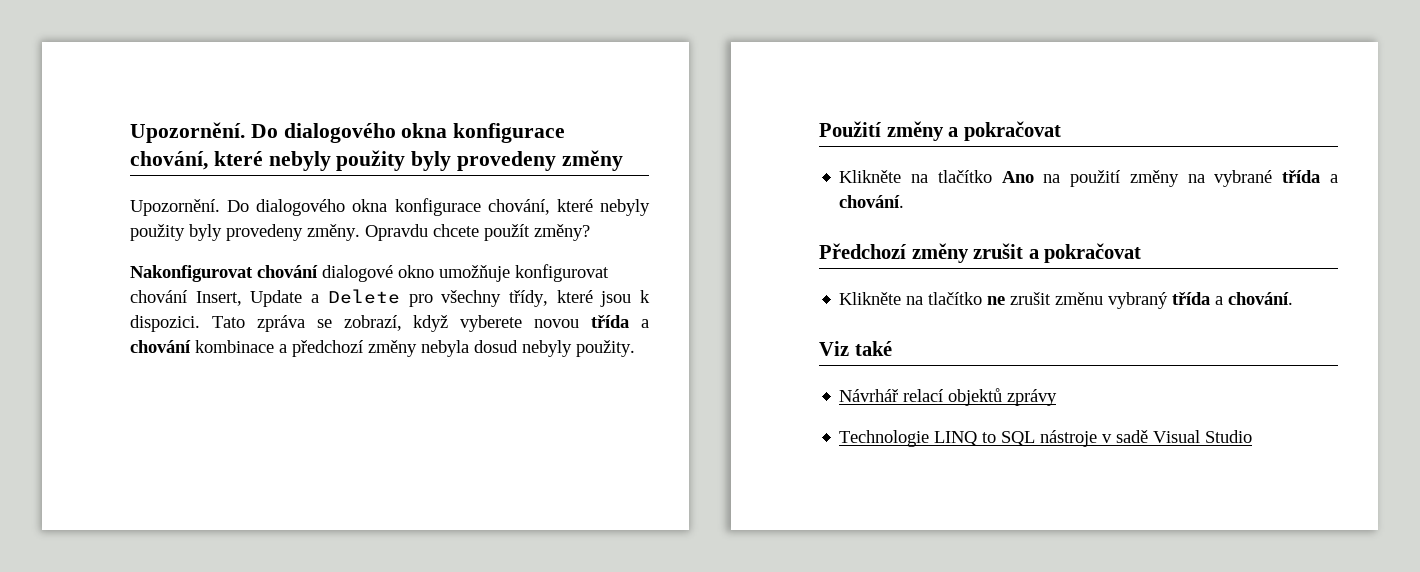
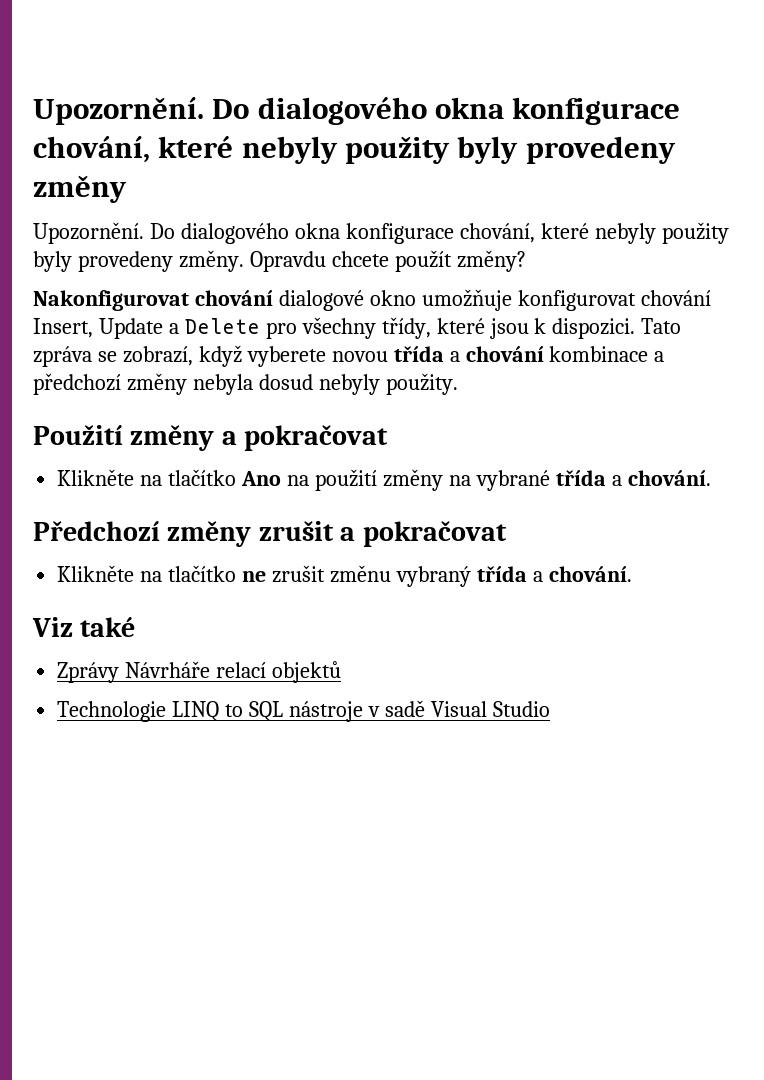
[839,389,900,402] Návrhář -> [57,661,211,683] Zprávy Návrháře
[1007,389,1058,406] zprávy -> (342, 672) none

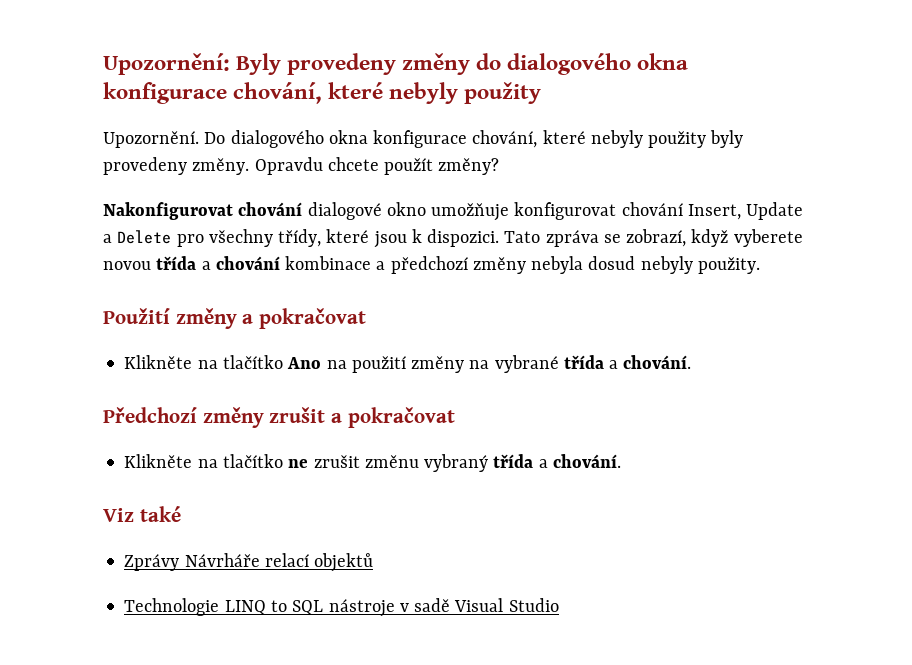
[33,97,681,125] [33,136,676,164] [33,175,127,203] Upozornění. Do dialogového okna konfigurace chování, které nebyly použity byly provedeny změny -> [103,53,689,75] [103,82,542,104] Upozornění: Byly provedeny změny do dialogového okna konfigurace chování, které nebyly použity

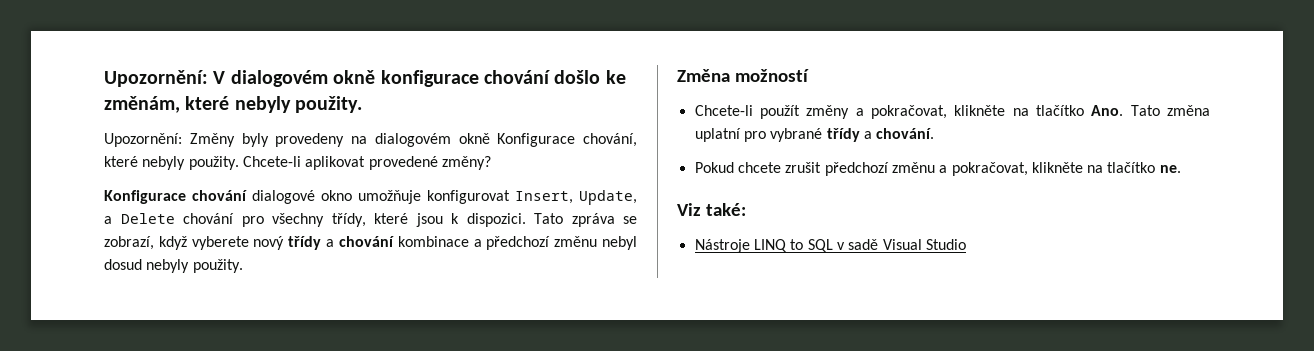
[103,53,689,75] [103,82,542,104] [103,130,744,148] [103,157,434,175] Upozornění: Byly provedeny změny do dialogového okna konfigurace chování, které nebyly použity // Upozornění. Do dialogového okna konfigurace chování, které nebyly použity byly provedeny změny. Opravdu chcete použít -> [104,70,626,87] [104,96,363,113] [104,133,637,147] [104,156,438,170] Upozornění: V dialogovém okně konfigurace chování došlo ke změnám, které nebyly použity. // Upozornění: Změny byly provedeny na dialogovém okně Konfigurace chování, které nebyly použity. Chcete-li aplikovat provedené
[103,202,233,220] Nakonfigurovat -> [104,190,186,204] Konfigurace
[621,202,804,220] chování Insert, Update -> [515,190,637,205] Insert, Update,
(172, 237) none -> [183,213,234,224] chování
[103,256,197,270] novou třída -> [253,236,322,250] nový třídy
[472,256,584,274] změny nebyla -> [554,236,637,250] změnu nebyl
[103,308,367,329] [124,355,692,373] [103,407,455,428] [124,454,621,472] [103,506,181,522] [124,553,374,572] [124,598,220,616] Použití změny a pokračovat // Klikněte na tlačítko Ano na použití změny na vybrané třída a chování. // Předchozí změny zrušit a pokračovat // Klikněte na tlačítko ne zrušit změnu vybraný třída a chování. // Viz také // Zprávy Návrháře relací objektů // Technologie -> [677,69,809,82] [694,105,1210,119] [694,128,935,142] [694,162,1181,176] [677,203,746,216] [694,239,750,253] Změna možností // Chcete-li použít změny a pokračovat, klikněte na tlačítko Ano. Tato změna uplatní pro vybrané třídy a chování. // Pokud chcete zrušit předchozí změnu a pokračovat, klikněte na tlačítko ne. // Viz také: // Nástroje
[328,599,395,617] nástroje -> (833, 245) none

